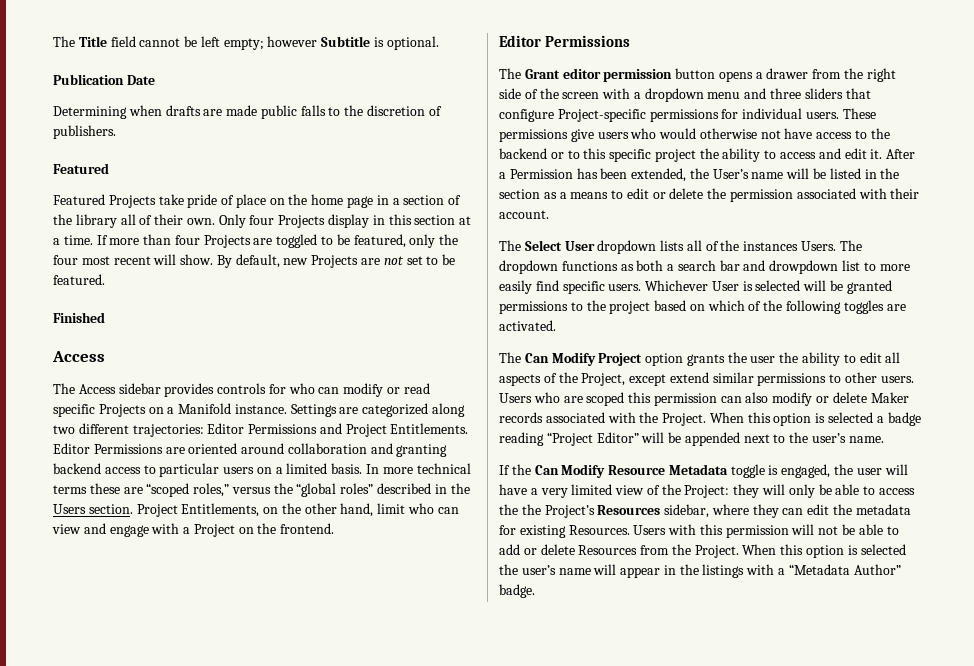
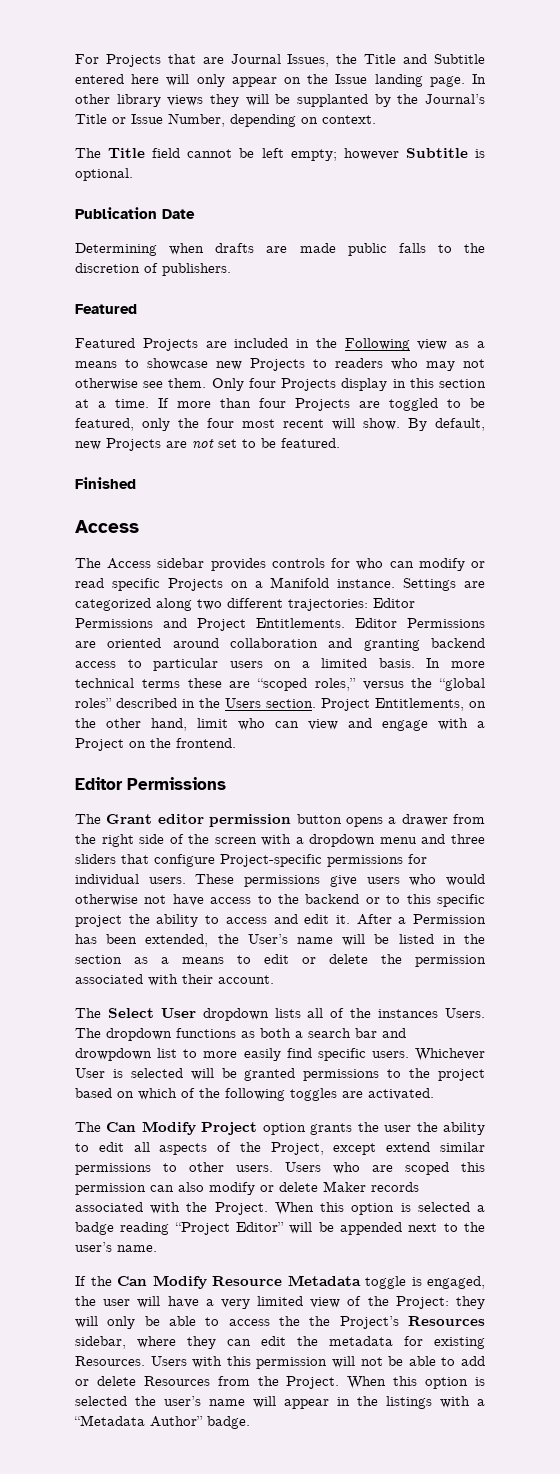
(53, 41) none -> [75,54,486,67] [75,74,486,87] [75,94,485,107] [75,113,376,127] For Projects that are Journal Issues, the Title and Subtitle entered here will only appear on the Issue landing page. In other library views they will be supplanted by the Journal’s Title or Issue Number, depending on context. //
[158,194,462,208] [53,214,215,228] take pride of place on the home page in a section of the library all of their own. -> [205,338,485,351] [75,358,485,371] [75,378,207,390] are included in the Following view as a means to showcase new Projects to readers who may not otherwise see them.

